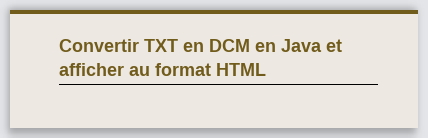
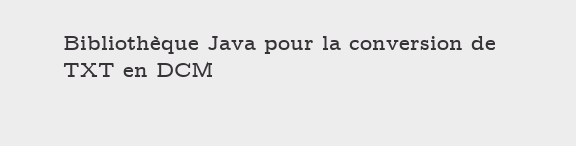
[59,39,342,52] [59,63,266,76] Convertir TXT en DCM en Java et afficher au format HTML -> [63,36,496,54] [63,61,214,77] Bibliothèque Java pour la conversion de TXT en DCM

